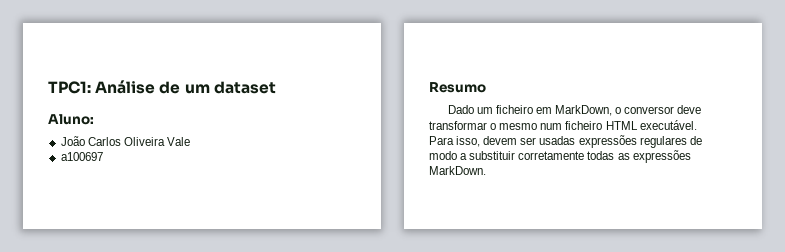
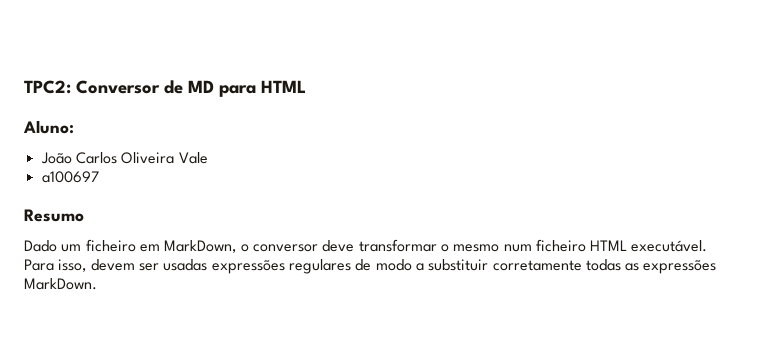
[48,80,276,94] TPC1: Análise de um dataset -> [24,80,306,97] TPC2: Conversor de MD para HTML

